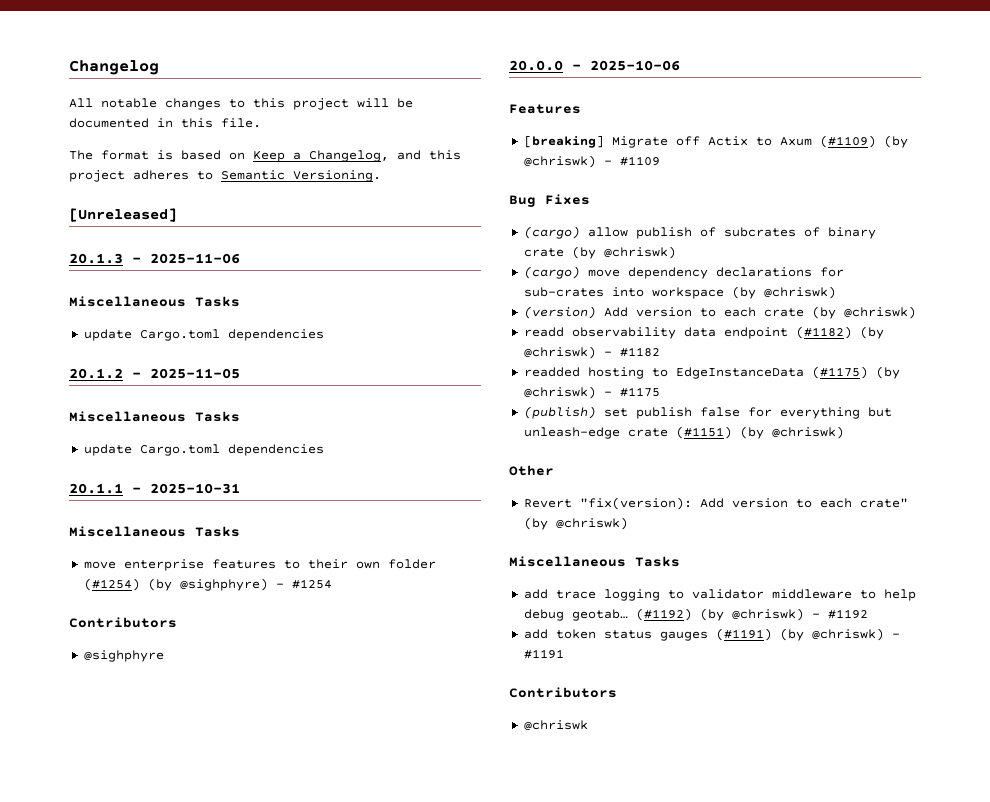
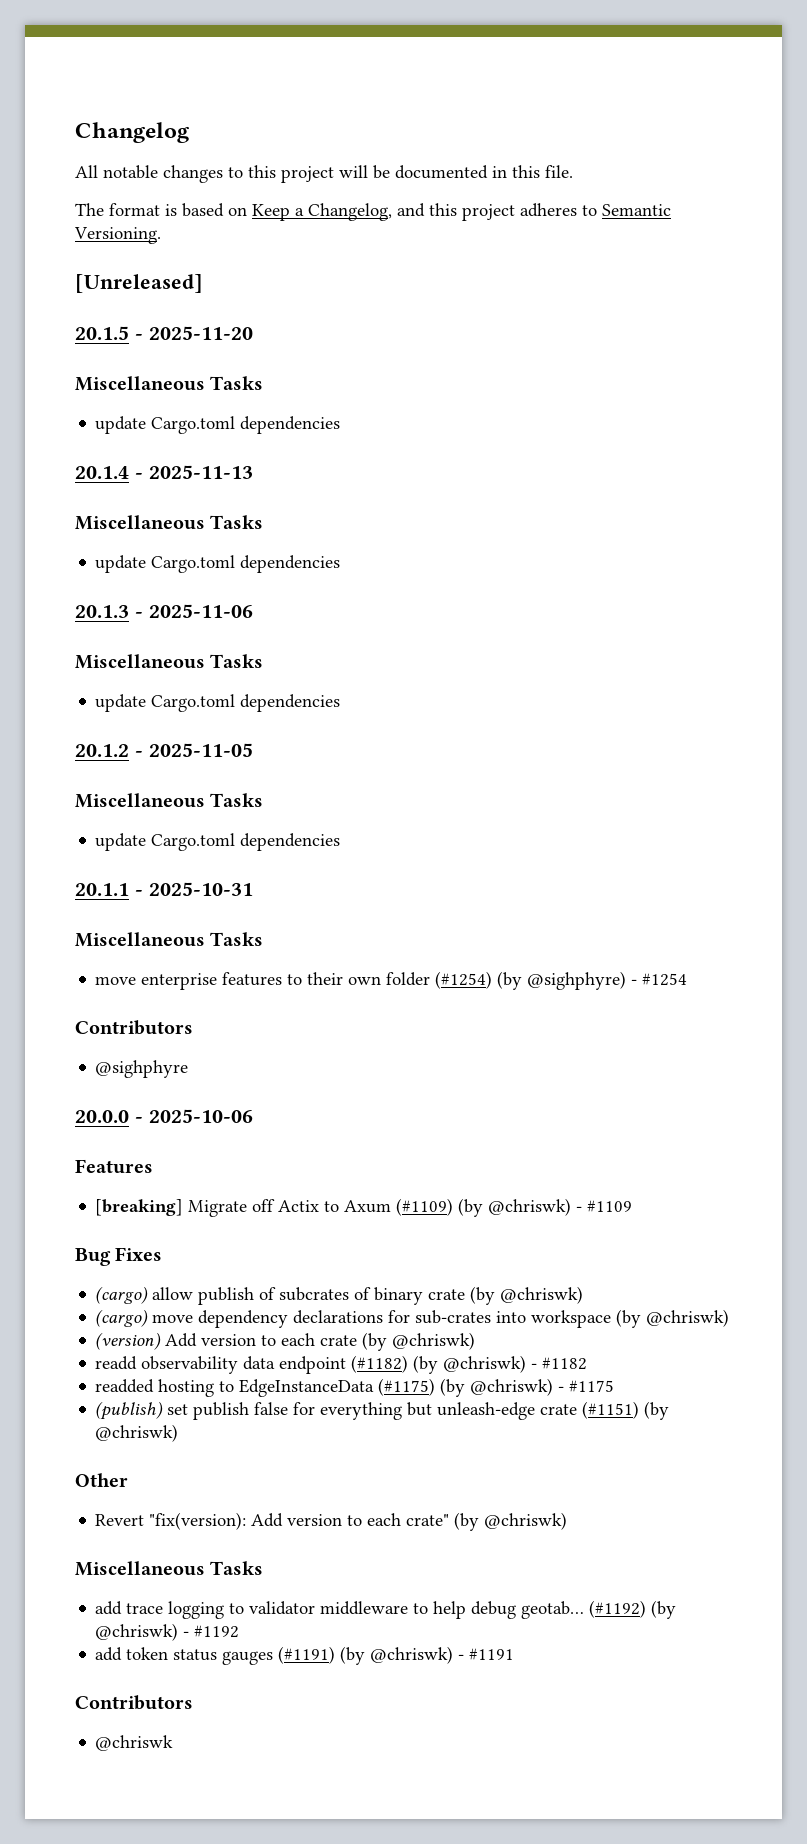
(177, 215) none -> [75,326,253,340] [75,376,264,391] [95,416,341,434] [75,465,253,479] [75,515,264,530] [95,555,341,573] // 20.1.5 - 2025-11-20 // Miscellaneous Tasks // update Cargo.toml dependencies // 20.1.4 - 2025-11-13 // Miscellaneous Tasks // update Cargo.toml dependencies

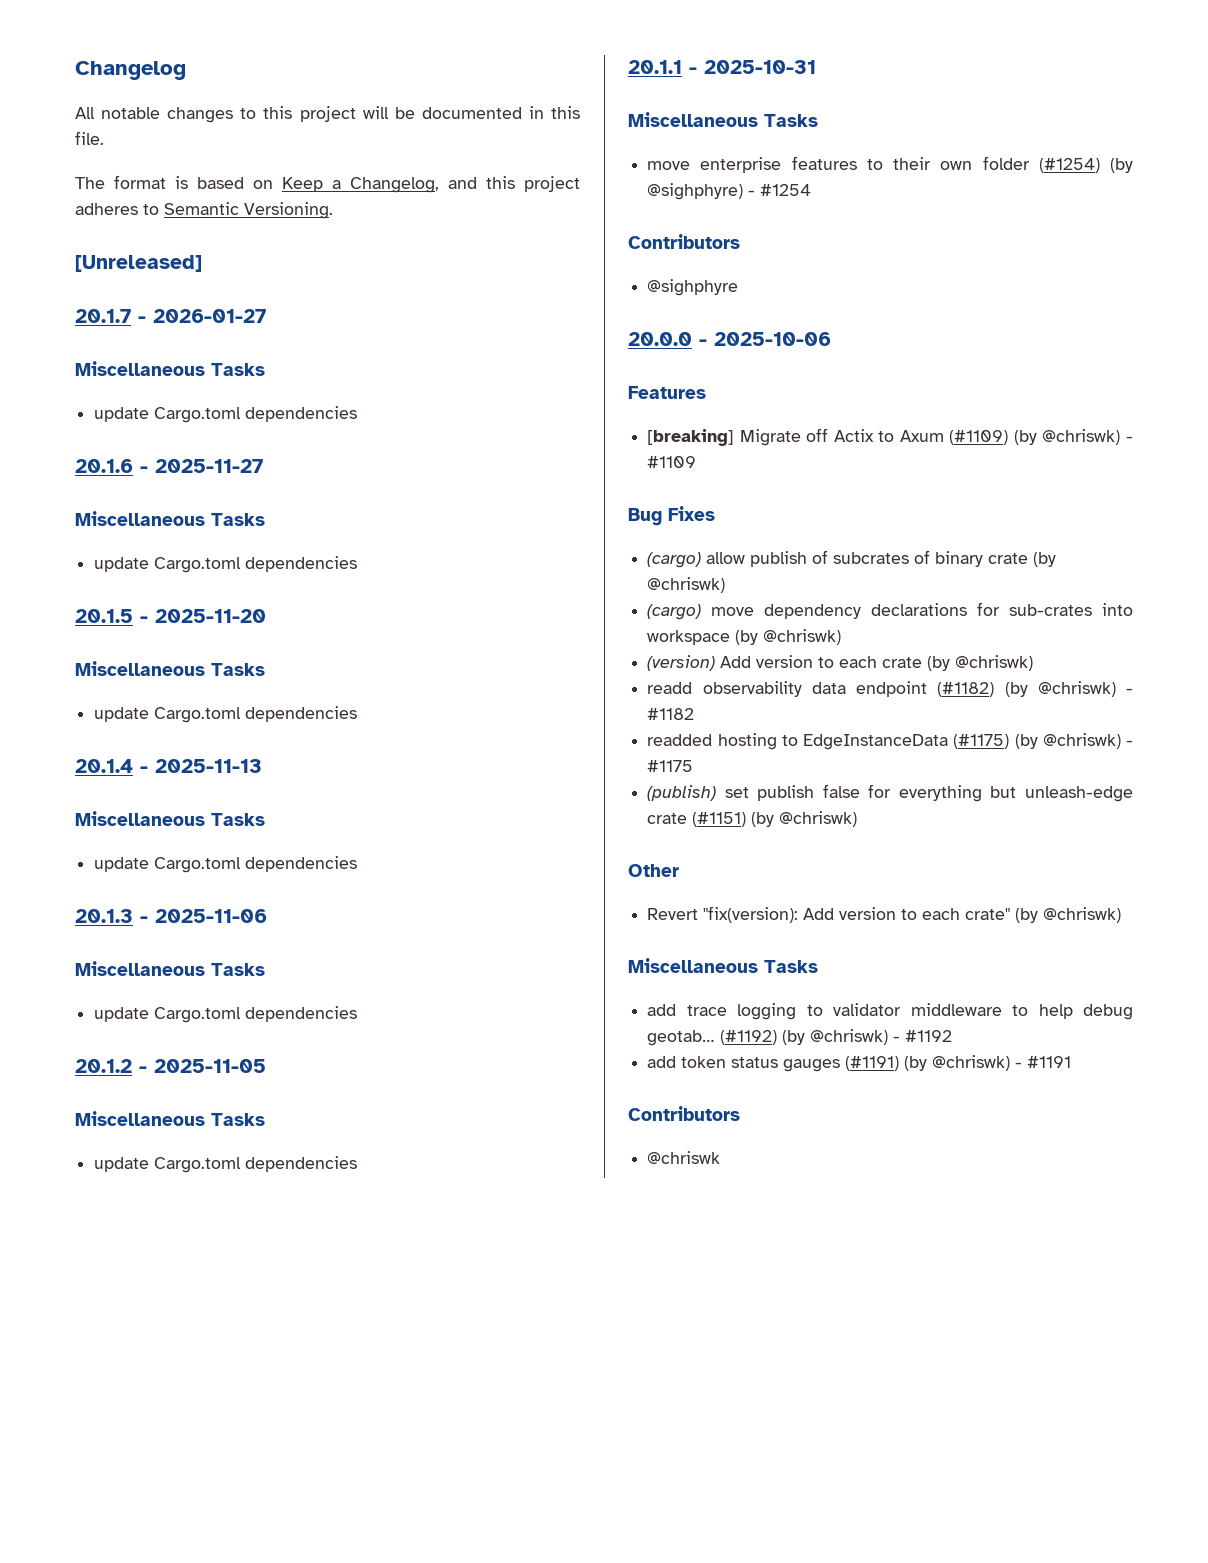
(203, 283) none -> [75,309,266,323] [75,361,265,376] [94,406,358,423] [75,459,263,473] [75,511,265,526] [94,556,358,573] // 20.1.7 - 2026-01-27 // Miscellaneous Tasks // update Cargo.toml dependencies // 20.1.6 - 2025-11-27 // Miscellaneous Tasks // update Cargo.toml dependencies

